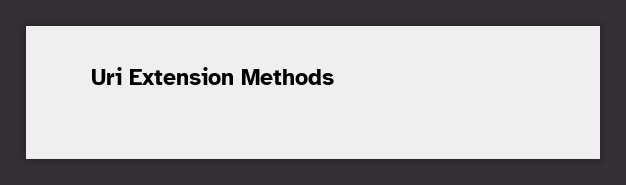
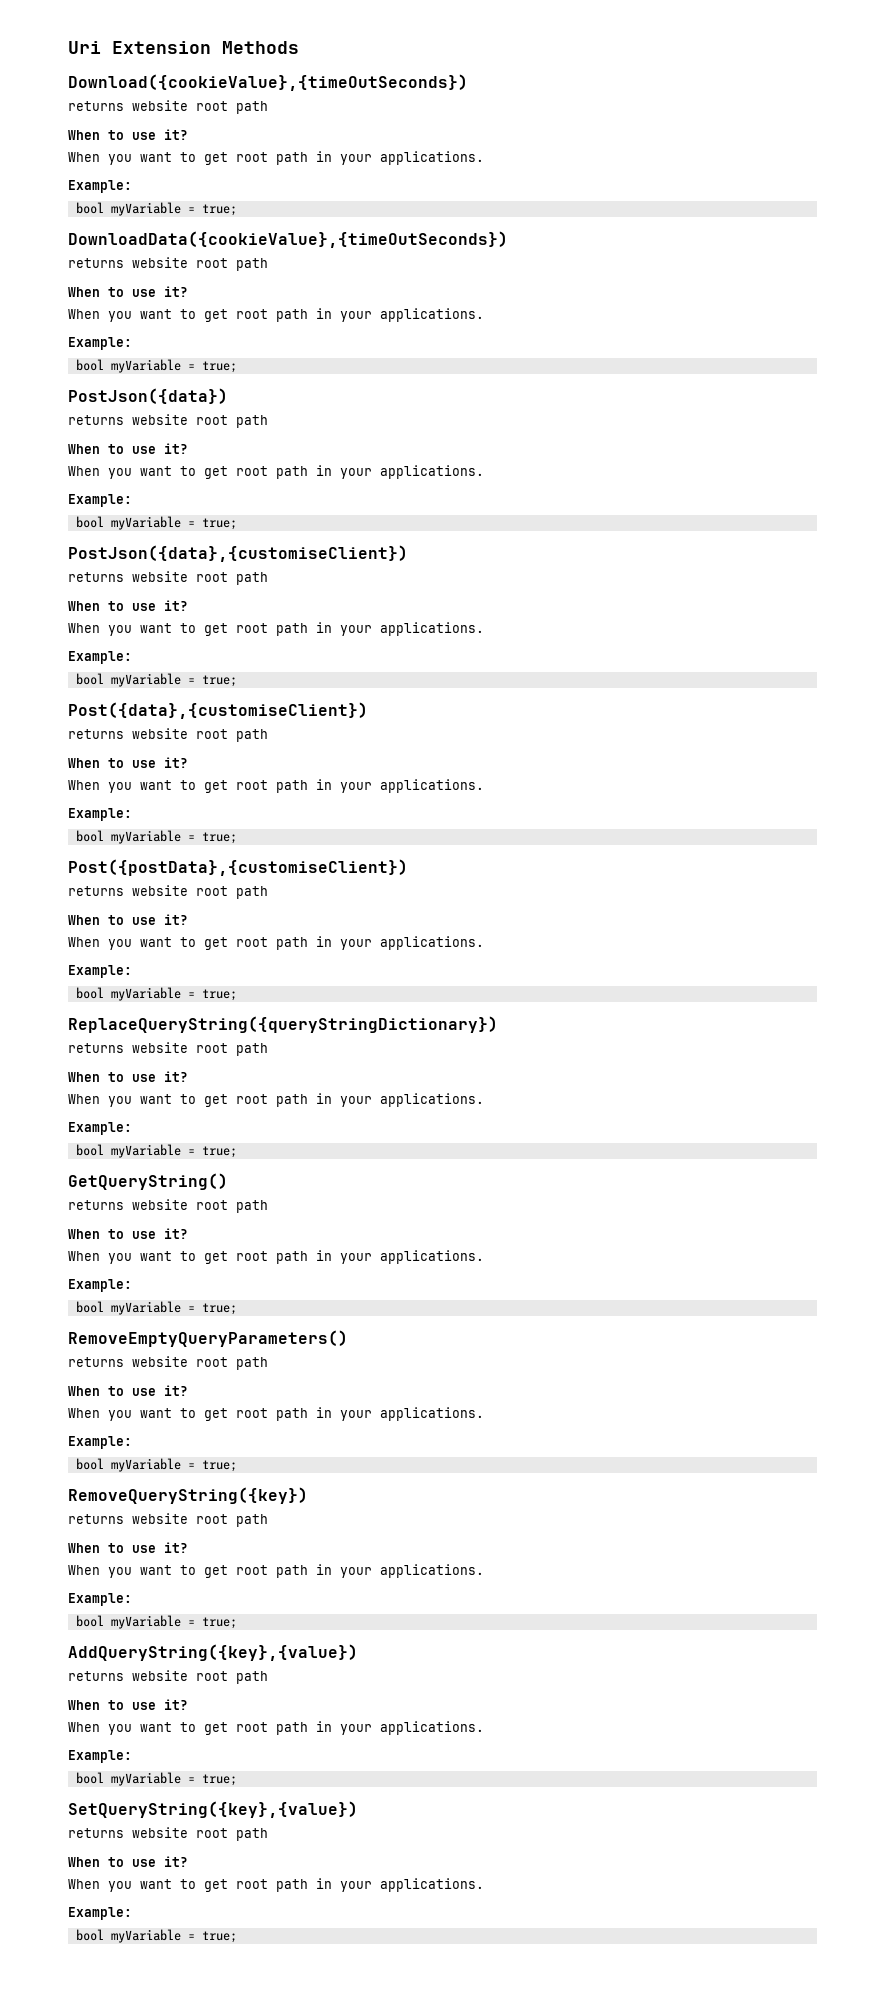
(334, 77) none -> [68,74,468,91] [68,100,268,114] [68,129,188,140] [68,151,484,165] [68,180,132,193] [75,202,237,216] [68,231,508,248] [68,257,268,271] [68,286,188,297] [68,308,484,322] [68,337,132,350] [75,359,237,373] [68,388,228,404] [68,414,268,428] [68,443,188,454] [68,465,484,479] [68,494,132,507] [75,516,237,530] [68,545,408,562] [68,571,268,585] [68,600,188,611] [68,622,484,636] [68,651,132,664] [75,673,237,687] [68,702,368,719] [68,728,268,742] [68,757,188,768] [68,779,484,793] [68,808,132,821] [75,830,237,844] [68,859,408,876] [68,885,268,899] [68,914,188,925] [68,936,484,950] [68,965,132,978] [75,987,237,1001] [68,1016,498,1033] [68,1042,268,1056] [68,1071,188,1082] [68,1093,484,1107] [68,1122,132,1135] [75,1144,237,1158] [68,1173,228,1190] [68,1199,268,1213] [68,1228,188,1239] [68,1250,484,1264] [68,1279,132,1292] [75,1301,237,1315] [68,1330,348,1347] [68,1356,268,1370] [68,1385,188,1396] [68,1407,484,1421] [68,1436,132,1449] [75,1458,237,1472] [68,1487,308,1504] [68,1513,268,1527] [68,1542,188,1553] [68,1564,484,1578] [68,1593,132,1606] [75,1615,237,1629] [68,1644,358,1661] [68,1670,268,1684] [68,1699,188,1710] [68,1721,484,1735] [68,1750,132,1763] [75,1772,237,1786] [68,1801,358,1818] [68,1827,268,1841] [68,1856,188,1867] [68,1878,484,1892] [68,1907,132,1920] [75,1929,237,1943] // Download({cookieValue},{timeOutSeconds}) // returns website root path // When to use it? // When you want to get root path in your applications. // Example: // bool myVariable = true; // DownloadData({cookieValue},{timeOutSeconds}) // returns website root path // When to use it? // When you want to get root path in your applications. // Example: // bool myVariable = true; // PostJson({data}) // returns website root path // When to use it? // When you want to get root path in your applications. // Example: // bool myVariable = true; // PostJson({data},{customiseClient}) // returns website root path // When to use it? // When you want to get root path in your applications. // Example: // bool myVariable = true; // Post({data},{customiseClient}) // returns website root path // When to use it? // When you want to get root path in your applications. // Example: // bool myVariable = true; // Post({postData},{customiseClient}) // returns website root path // When to use it? // When you want to get root path in your applications. // Example: // bool myVariable = true; // ReplaceQueryString({queryStringDictionary}) // returns website root path // When to use it? // When you want to get root path in your applications. // Example: // bool myVariable = true; // GetQueryString() // returns website root path // When to use it? // When you want to get root path in your applications. // Example: // bool myVariable = true; // RemoveEmptyQueryParameters() // returns website root path // When to use it? // When you want to get root path in your applications. // Example: // bool myVariable = true; // RemoveQueryString({key}) // returns website root path // When to use it? // When you want to get root path in your applications. // Example: // bool myVariable = true; // AddQueryString({key},{value}) // returns website root path // When to use it? // When you want to get root path in your applications. // Example: // bool myVariable = true; // SetQueryString({key},{value}) // returns website root path // When to use it? // When you want to get root path in your applications. // Example: // bool myVariable = true;

